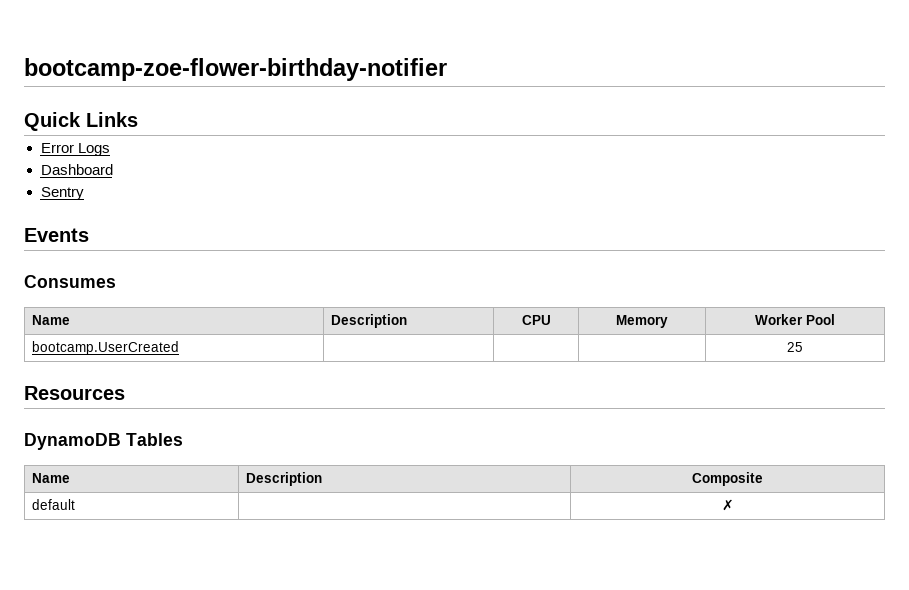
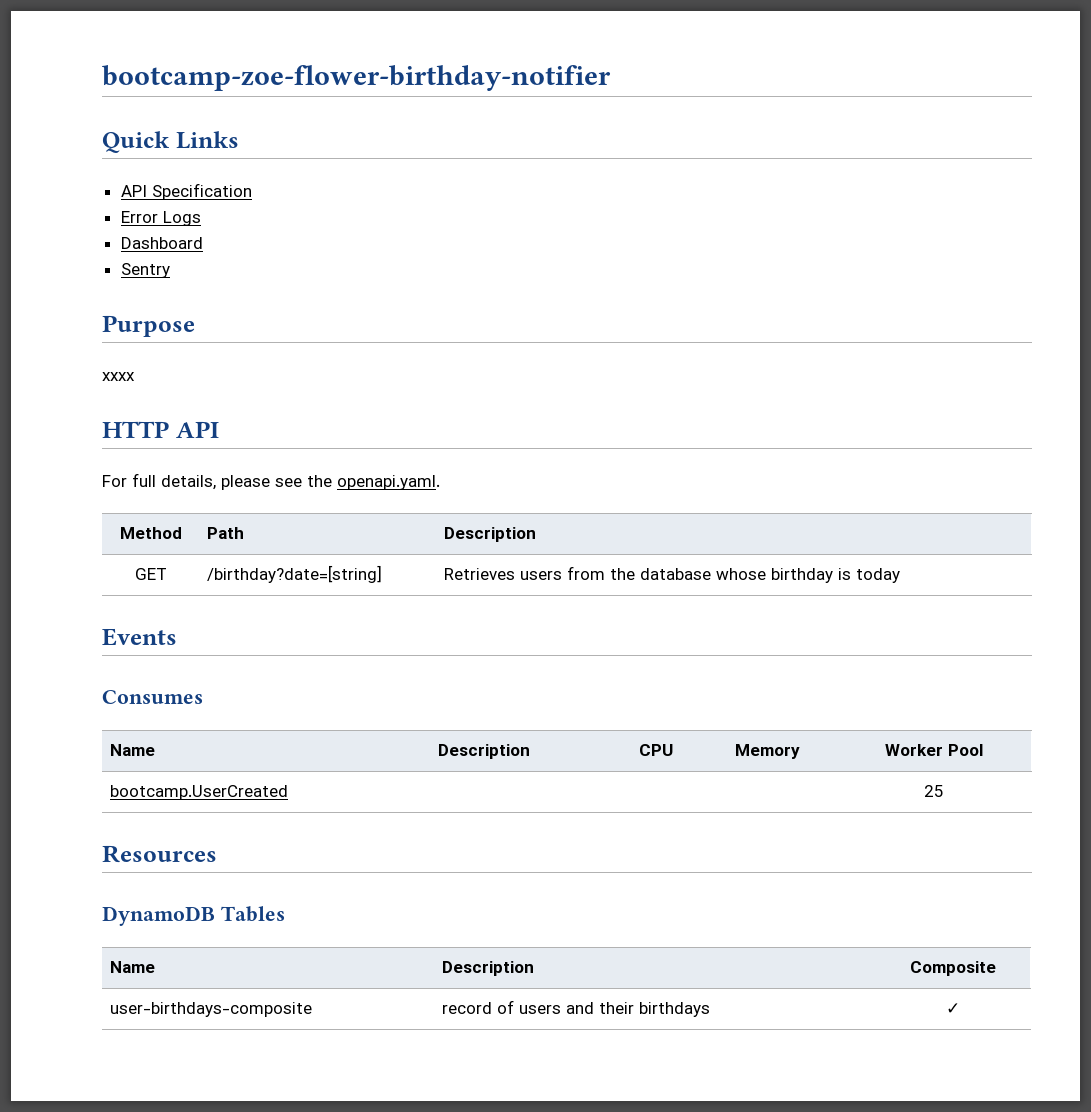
(138, 119) none -> [120,183,252,200] // API Specification
(84, 193) none -> [102,315,195,337] [102,372,135,381] [102,421,219,438] [102,473,440,490] [120,527,182,539] [206,527,244,539] [443,527,536,542] [135,568,167,580] [206,565,382,583] [443,566,900,583] // Purpose // xxxx // HTTP API // For full details, please see the openapi.yaml. // Method | Path | Description // GET | /birthday?date=[string] | Retrieves users from the database whose birthday is today
[32,499,76,510] [721,499,734,511] default | | ✗ -> [109,1002,312,1017] [441,1000,710,1017] [945,1003,960,1014] user-birthdays-composite | record of users and their birthdays | ✓

